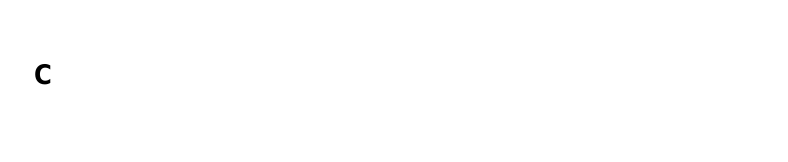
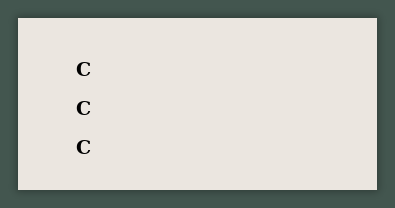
[34,63,52,85] C -> [76,62,91,76] [76,101,91,115] [76,140,91,154] C // C // C

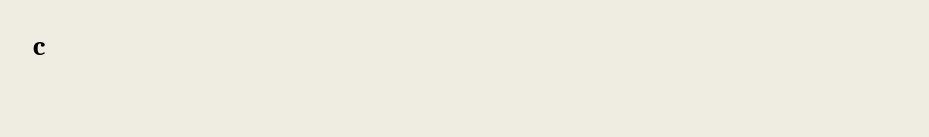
[76,62,91,76] [76,101,91,115] [76,140,91,154] C // C // C -> [33,42,46,55] c

